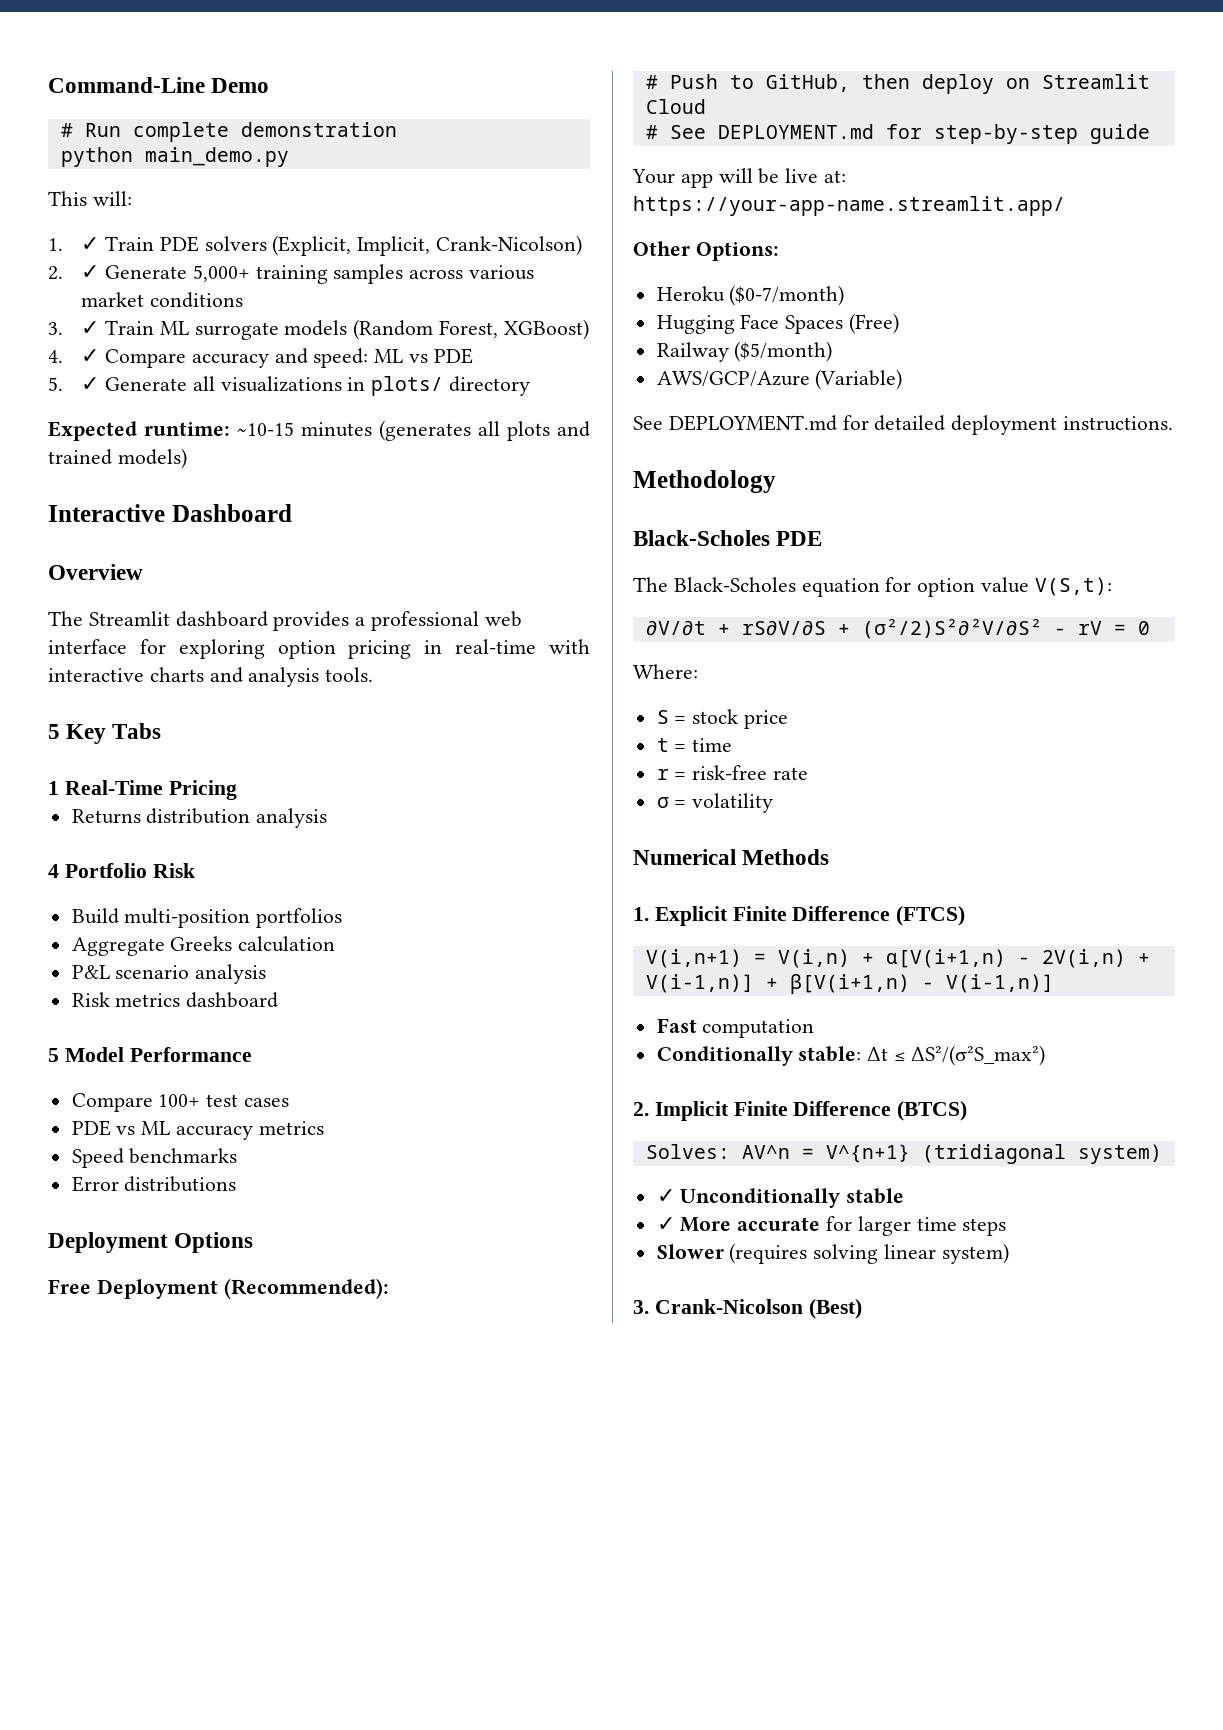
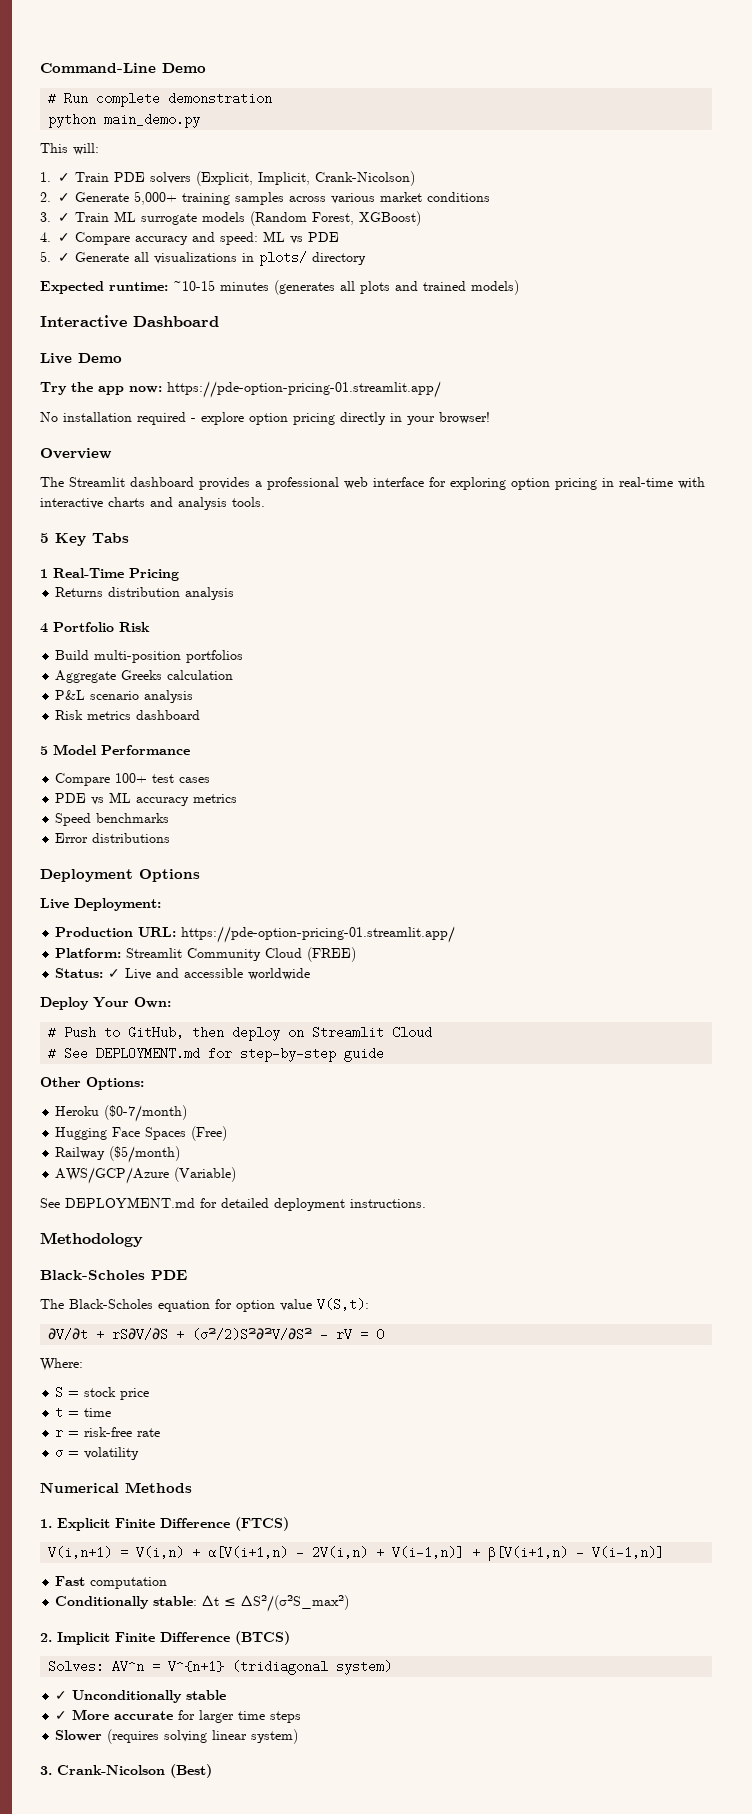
(292, 513) none -> [40,353,122,364] [40,381,441,398] [40,412,490,425] // Live Demo // Try the app now: https://pde-option-pricing-01.streamlit.app/ // No installation required - explore option pricing directly in your browser!
[48,1278,389,1299] Free Deployment (Recommended): -> [40,898,161,911] [55,926,456,943] [55,947,357,962] [55,968,311,980] [40,997,171,1010] Live Deployment: // Production URL: https://pde-option-pricing-01.streamlit.app/ // Platform: Streamlit Community Cloud (FREE) // Status: ✓ Live and accessible worldwide // Deploy Your Own:
[632,168,847,188] [633,196,1065,216] // Your app will be live at: https://your-app-name.streamlit.app/ -> (385, 1054) none

